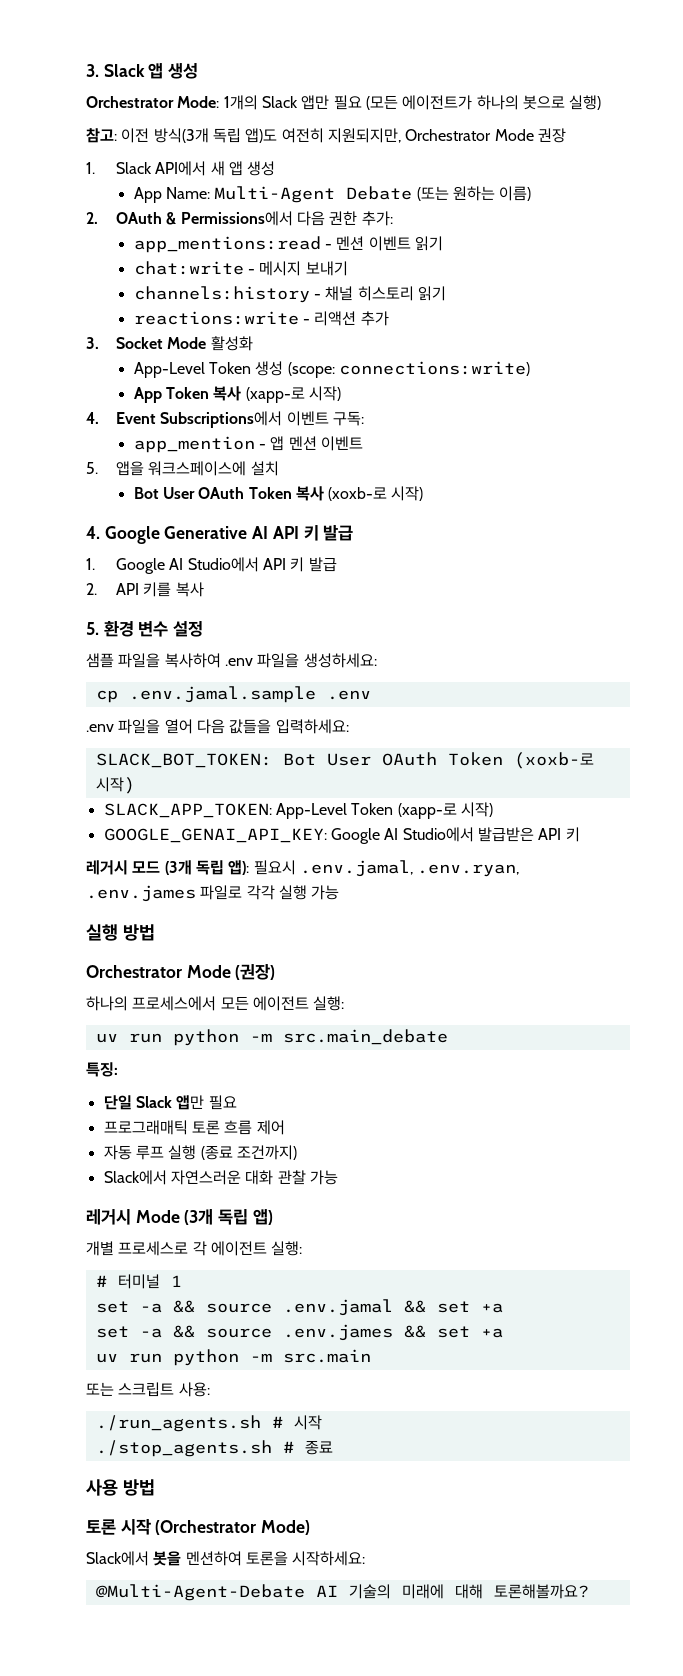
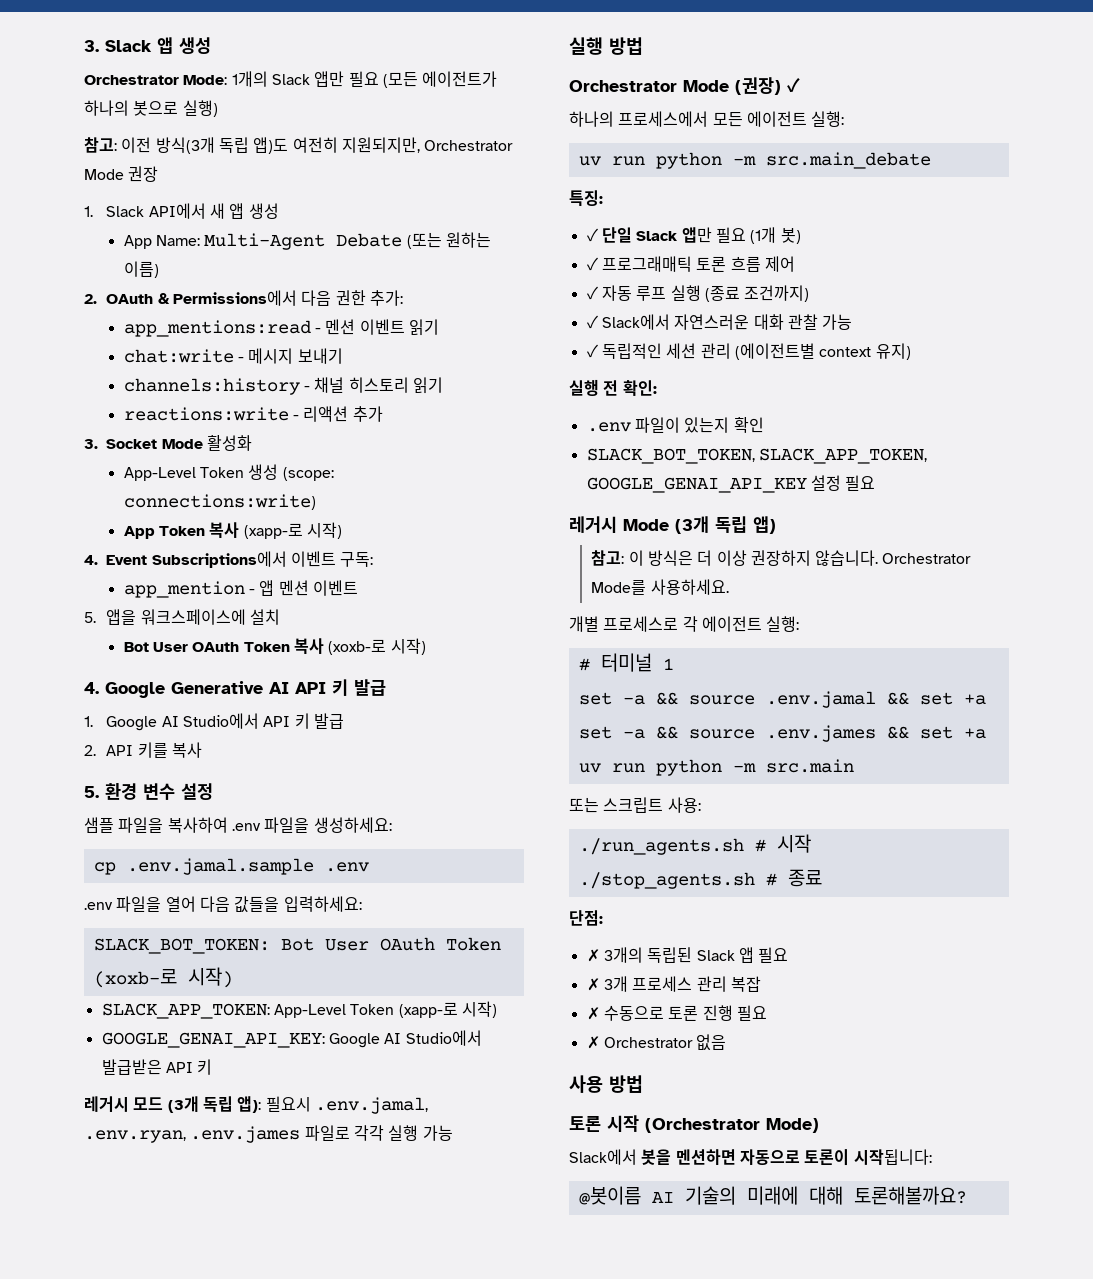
(276, 972) none -> [787,78,800,93] ✓
(118, 1069) none -> [586,228,598,242] ✓
(237, 1102) // -> [750,227,801,244] [586,257,598,271] (1개 봇) // ✓
(285, 1127) none -> [586,286,598,300] ✓
(297, 1152) none -> [586,315,598,329] ✓
(338, 1177) none -> [586,343,911,360] [569,379,657,396] [586,417,764,433] [586,448,927,464] [586,475,876,493] // ✓ 독립적인 세션 관리 (에이전트별 context 유지) // 실행 전 확인: // .env 파일이 있는지 확인 // SLACK_BOT_TOKEN, SLACK_APP_TOKEN, GOOGLE_GENAI_API_KEY 설정 필요
(273, 1217) none -> [591,550,972,566] [591,579,729,595] // 참고: 이 방식은 더 이상 권장하지 않습니다. Orchestrator Mode를 사용하세요.
(333, 1448) none -> [569,910,603,926] [586,947,789,963] [586,976,761,992] [586,1005,767,1021] [586,1034,727,1051] // 단점: // ✗ 3개의 독립된 Slack 앱 필요 // ✗ 3개 프로세스 관리 복잡 // ✗ 수동으로 토론 진행 필요 // ✗ Orchestrator 없음
[185,1551,366,1566] [95,1584,305,1601] 멘션하여 토론을 시작하세요: // @Multi-Agent-Debate -> [675,1149,932,1166] [578,1186,641,1205] 멘션하면 자동으로 토론이 시작됩니다: // @봇이름

